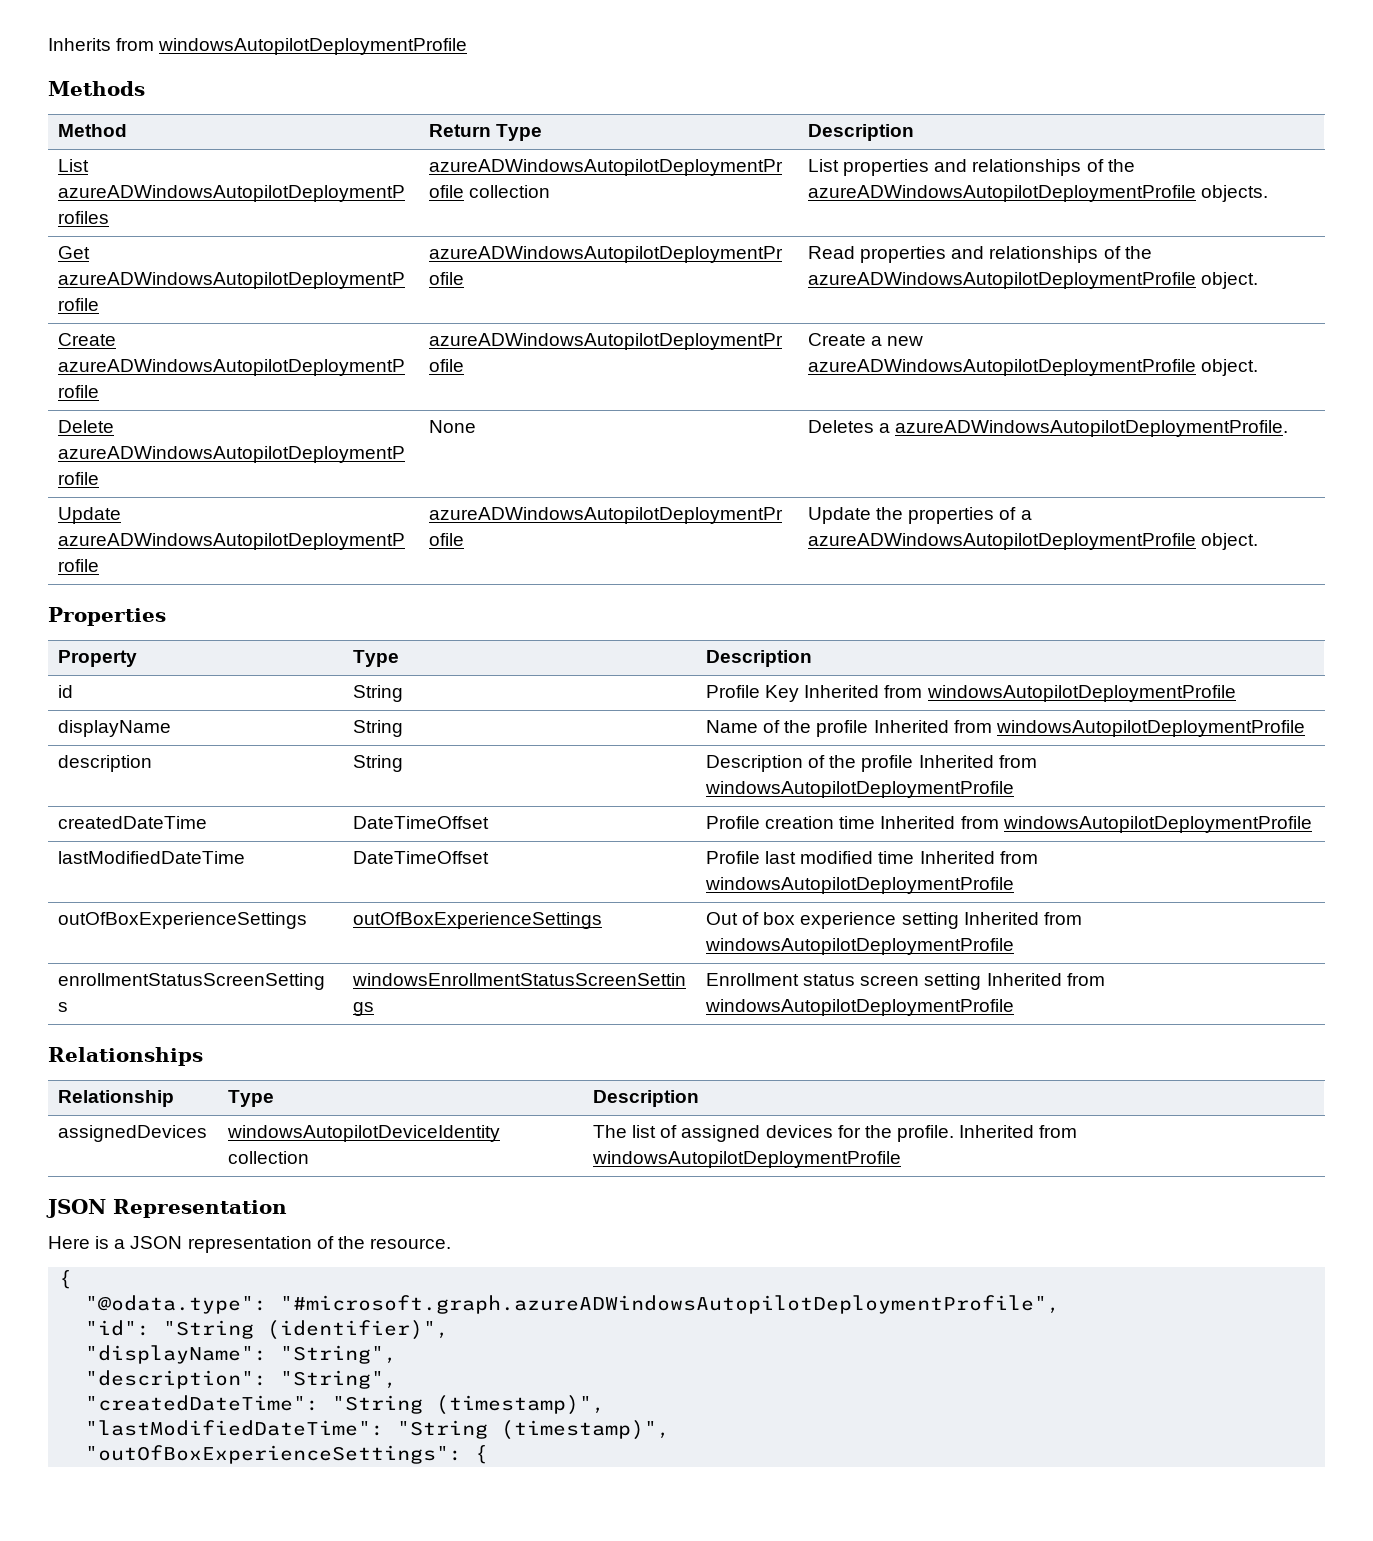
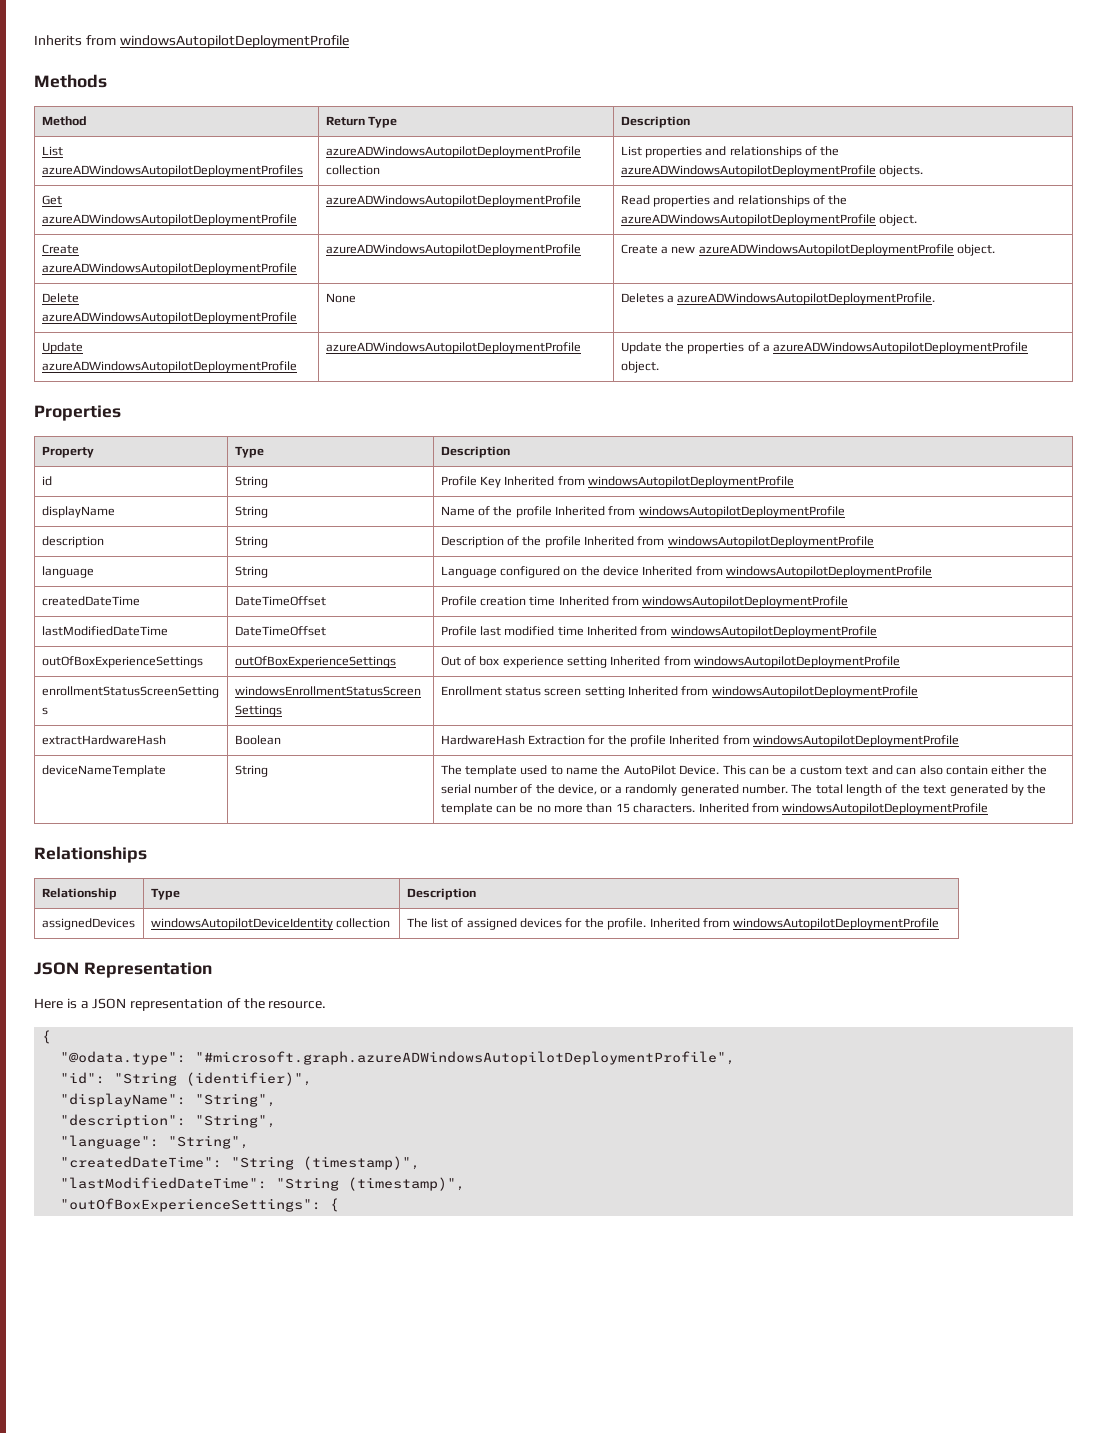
(1015, 789) none -> [41,566,94,578] [234,566,268,578] [440,566,933,578] // language | String | Language configured on the device Inherited from windowsAutopilotDeploymentProfile
(1015, 1007) none -> [41,735,166,745] [234,735,281,745] [440,735,960,747] [41,765,166,777] [234,765,268,777] [440,765,1047,777] [440,784,1047,796] [440,803,989,815] // extractHardwareHash | Boolean | HardwareHash Extraction for the profile Inherited from windowsAutopilotDeploymentProfile // deviceNameTemplate | String | The template used to name the AutoPilot Device. This can be a custom text and can also contain either the serial number of the device, or a randomly generated number. The total length of the text generated by the template can be no more than 15 characters. Inherited from windowsAutopilotDeploymentProfile
(398, 1379) none -> [60,1135,250,1149] // "language": "String",

